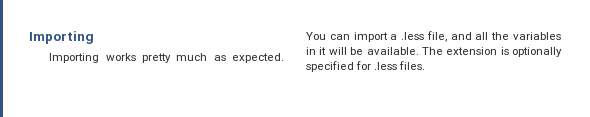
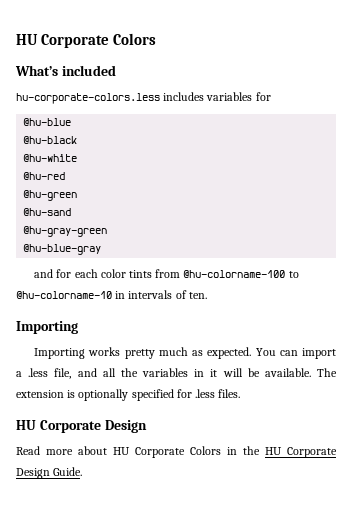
(29, 37) none -> [16,33,157,48] [15,65,116,76] [16,92,271,104] [23,118,72,126] [23,136,78,144] [23,154,78,162] [23,172,66,180] [23,190,78,201] [23,208,72,216] [23,226,108,237] [23,244,102,255] [34,269,299,278] [16,290,207,299] HU Corporate Colors // What’s included // hu-corporate-colors.less includes variables for // @hu-blue // @hu-black // @hu-white // @hu-red // @hu-green // @hu-sand // @hu-gray-green // @hu-blue-gray // and for each color tints from @hu-colorname-100 to @hu-colorname-10 in intervals of ten. //
(426, 65) none -> [16,420,147,433] [16,446,337,458] [16,467,83,479] // HU Corporate Design // Read more about HU Corporate Colors in the HU Corporate Design Guide.

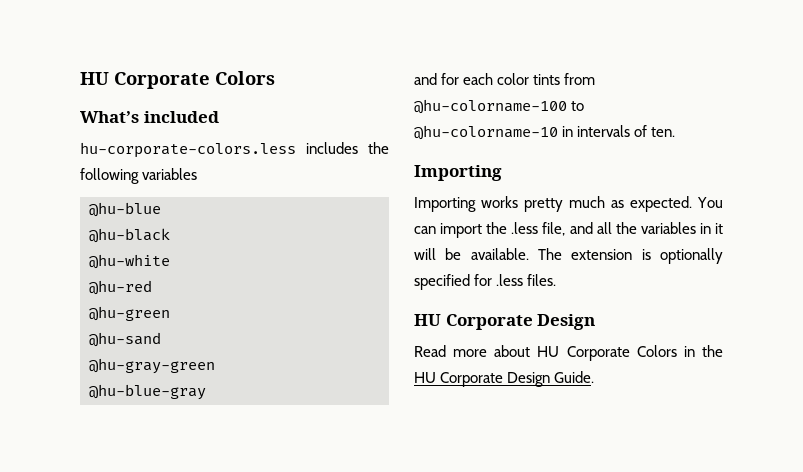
[206,92,271,101] variables for -> [368,142,389,154] [80,168,198,184] the following variables
[16,371,22,377] a -> [486,222,508,234] the

